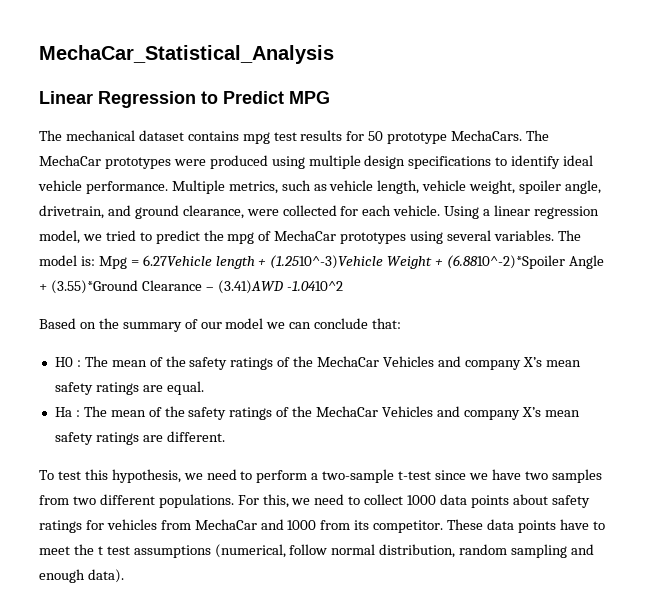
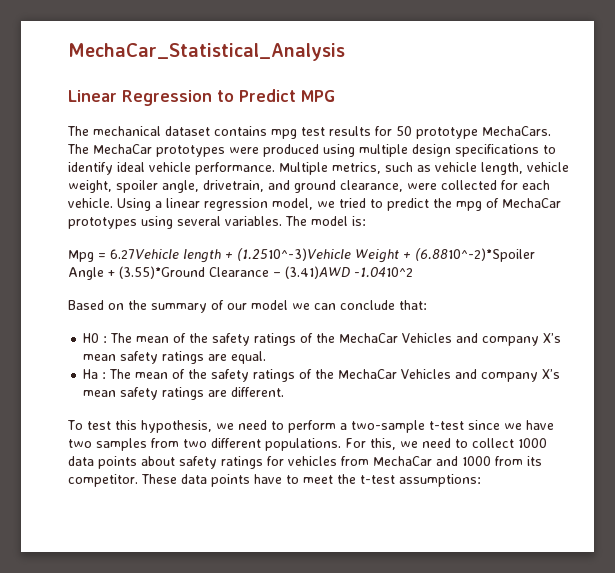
(95, 261) none -> (366, 221) //
[97,544,595,558] [39,569,124,583] t test assumptions (numerical, follow normal distribution, random sampling and enough data). -> [360,474,481,487] t-test assumptions:

